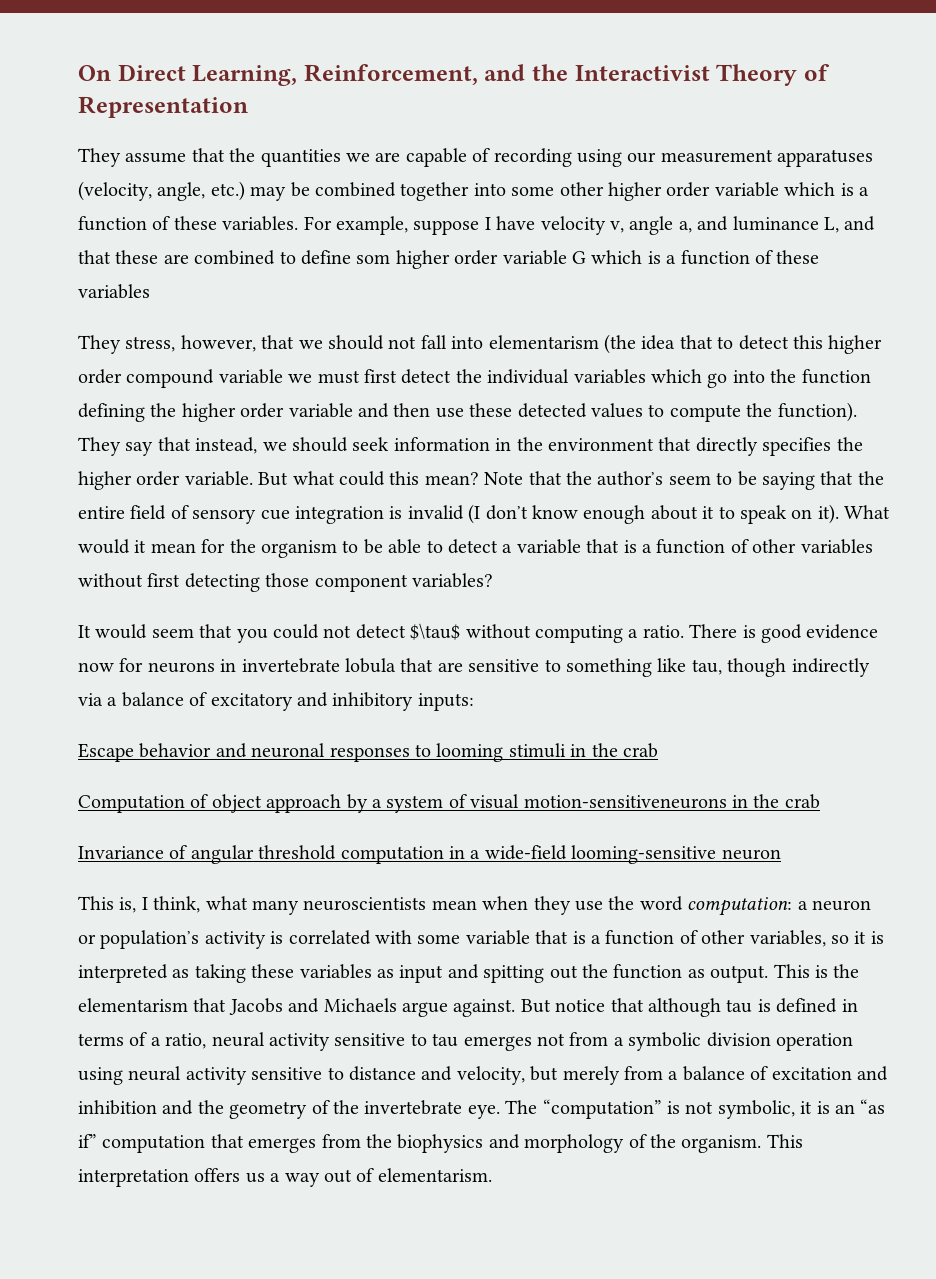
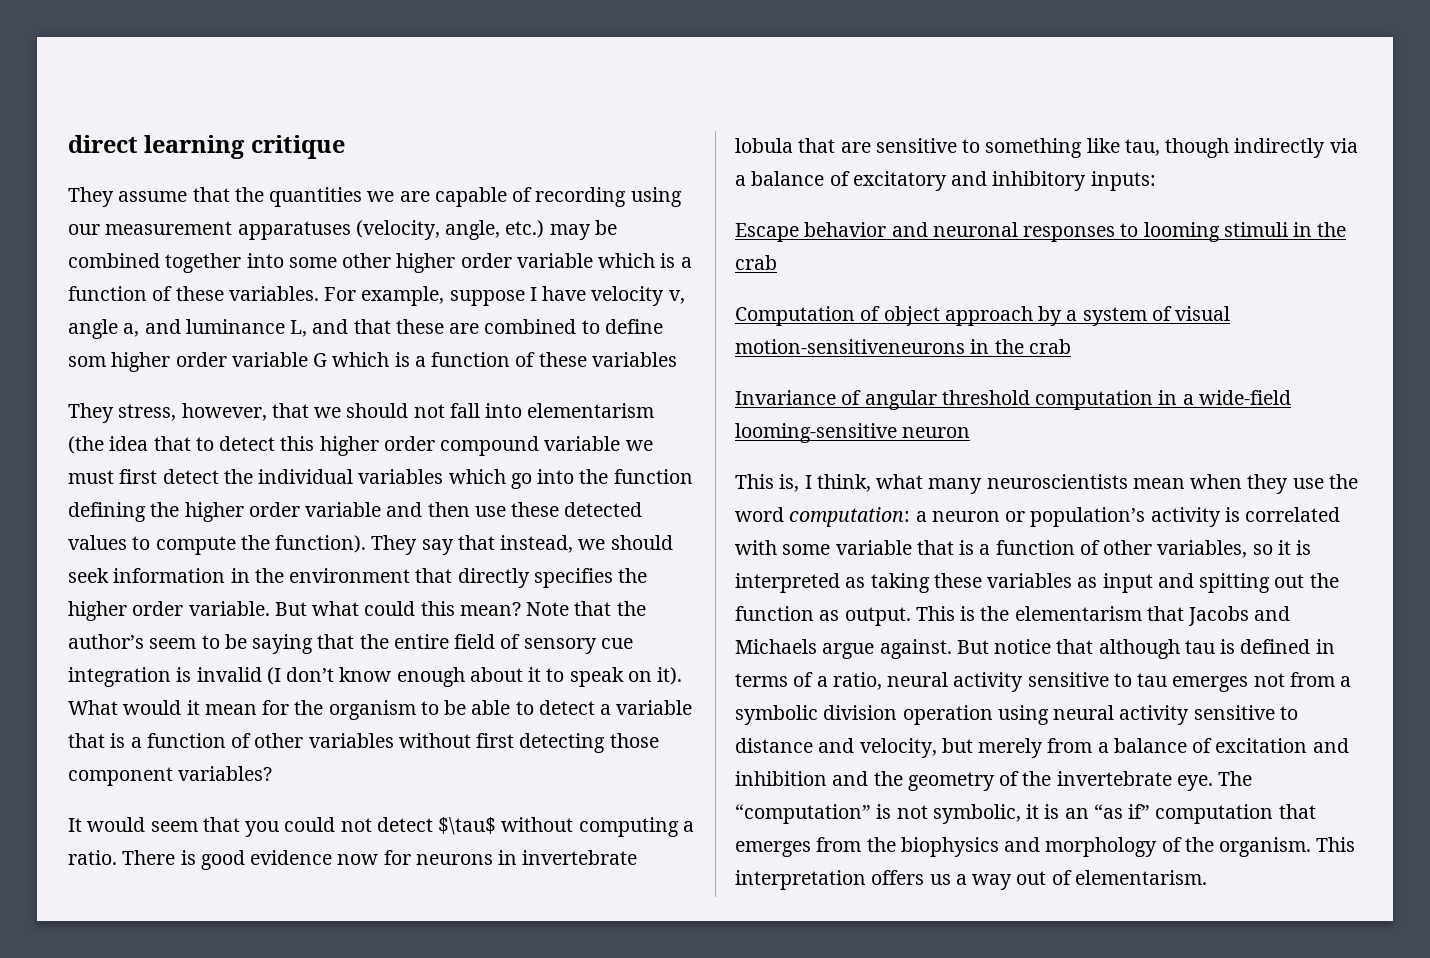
[78,64,829,86] [78,96,248,118] On Direct Learning, Reinforcement, and the Interactivist Theory of Representation -> [68,135,345,159] direct learning critique

